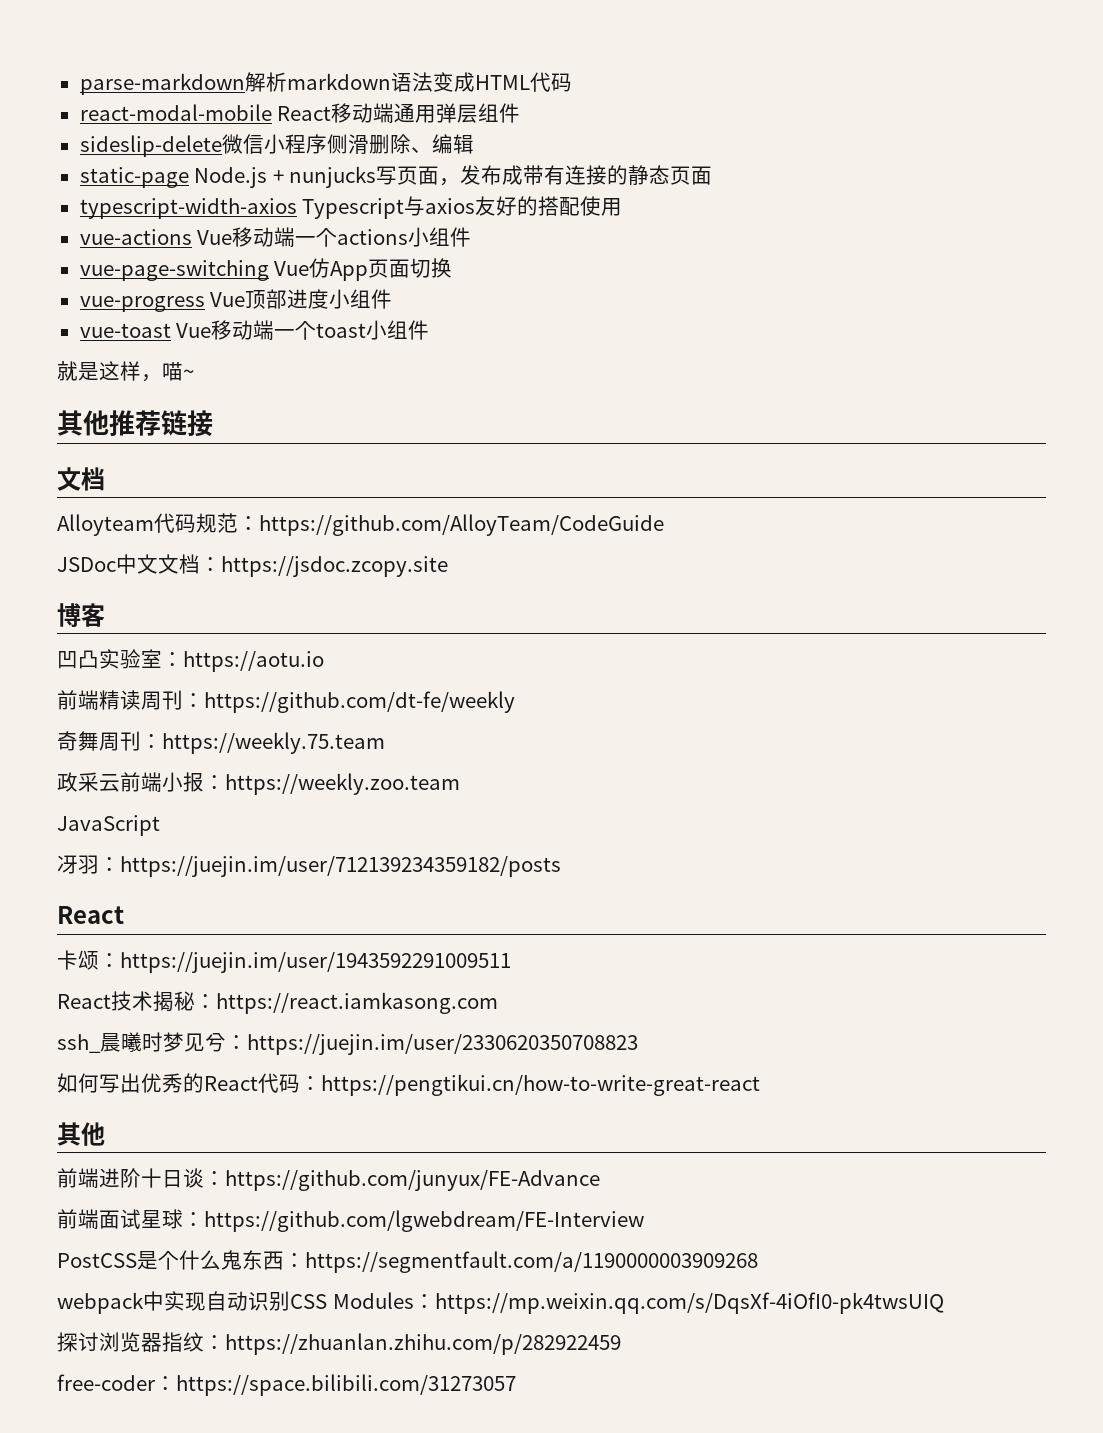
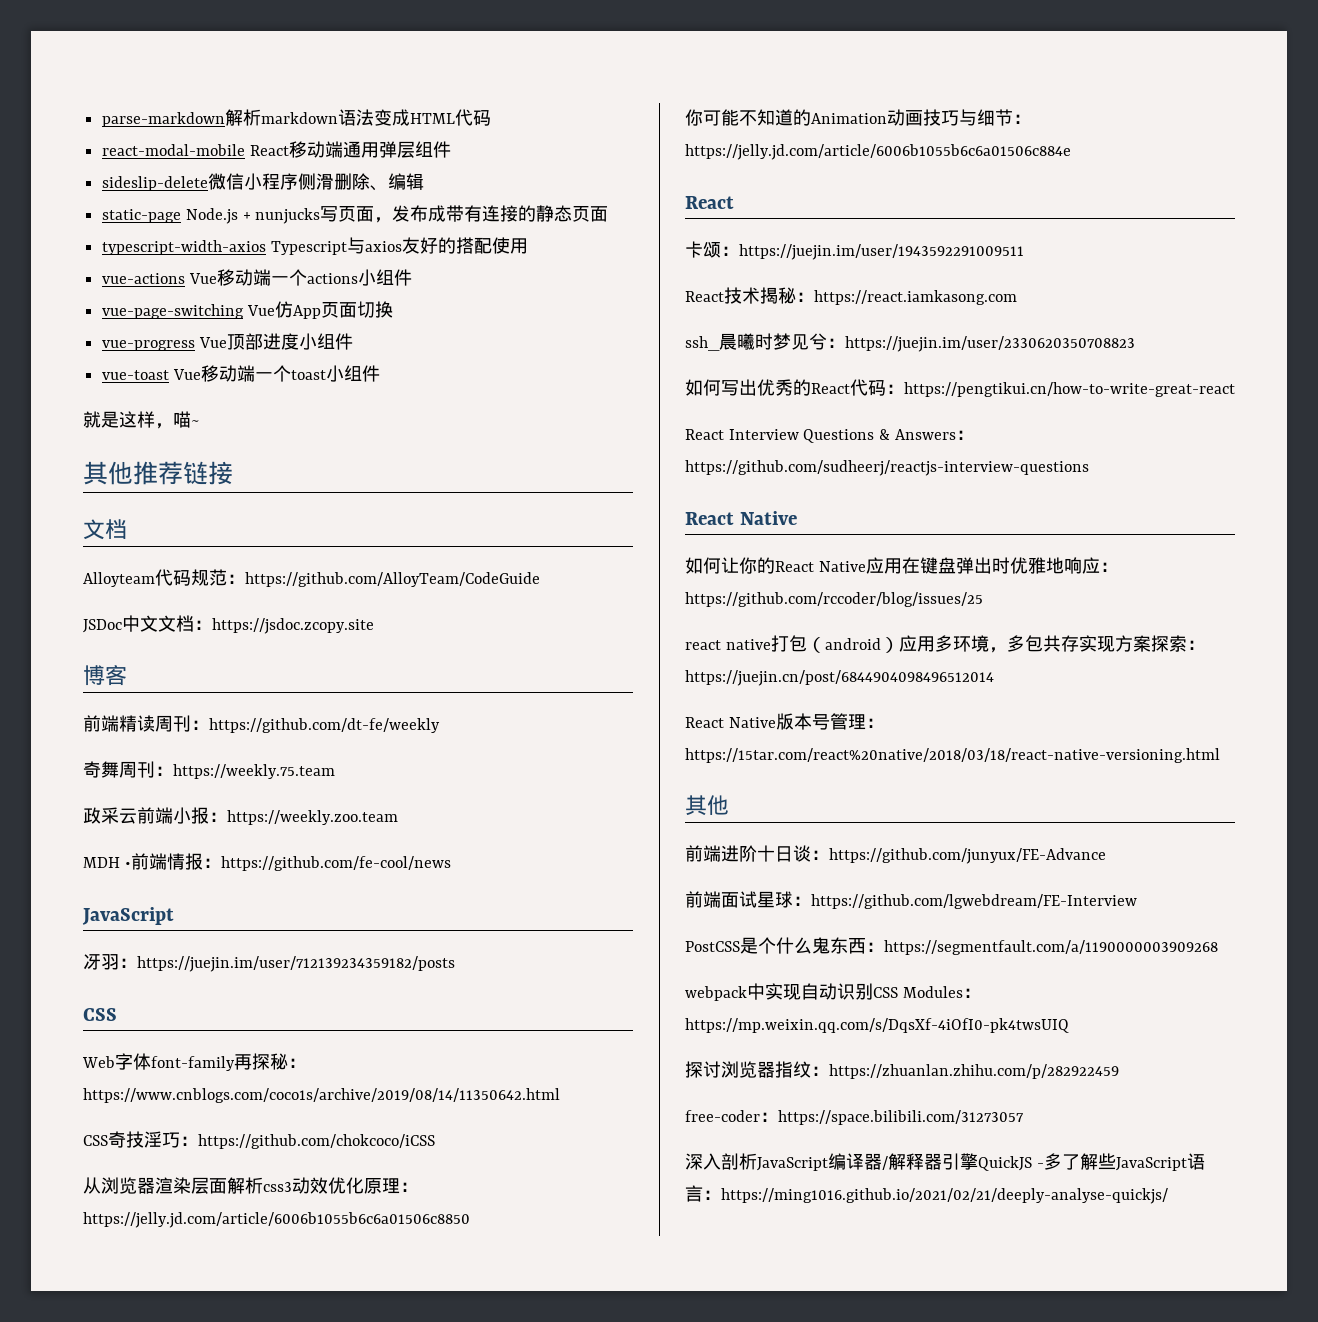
[57,649,324,672] // 凹凸实验室：https://aotu.io -> (127, 675) none
[57,815,160,836] [57,855,561,877] JavaScript // 冴羽：https://juejin.im/user/712139234359182/posts -> [83,853,451,871] [82,907,174,925] [83,954,455,972] [83,1008,117,1021] [82,1053,306,1071] [83,1088,560,1103] [83,1131,435,1149] [83,1177,418,1194] [83,1212,470,1228] [685,109,1031,126] [685,144,1071,160] MDH •前端情报：https://github.com/fe-cool/news // JavaScript // 冴羽：https://juejin.im/user/712139234359182/posts // CSS // Web字体font-family再探秘：https://www.cnblogs.com/coco1s/archive/2019/08/14/11350642.html // CSS奇技淫巧：https://github.com/chokcoco/iCSS // 从浏览器渲染层面解析css3动效优化原理：https://jelly.jd.com/article/6006b1055b6c6a01506c8850 // 你可能不知道的Animation动画技巧与细节：https://jelly.jd.com/article/6006b1055b6c6a01506c884e
(760, 1085) none -> [685,429,974,443] [685,460,1089,476] [685,511,797,525] [685,557,1118,574] [685,592,983,607] [685,635,1205,653] [685,670,994,686] [685,713,884,730] [685,748,1220,763] // React Interview Questions & Answers：https://github.com/sudheerj/reactjs-interview-questions // React Native // 如何让你的React Native应用在键盘弹出时优雅地响应：https://github.com/rccoder/blog/issues/25 // react native打包（android）应用多环境，多包共存实现方案探索：https://juejin.cn/post/6844904098496512014 // React Native版本号管理：https://15tar.com/react%20native/2018/03/18/react-native-versioning.html
(516, 1385) none -> [685,1153,1205,1171] [685,1185,1168,1204] // 深入剖析JavaScript编译器/解释器引擎QuickJS -多了解些JavaScript语言：https://ming1016.github.io/2021/02/21/deeply-analyse-quickjs/

